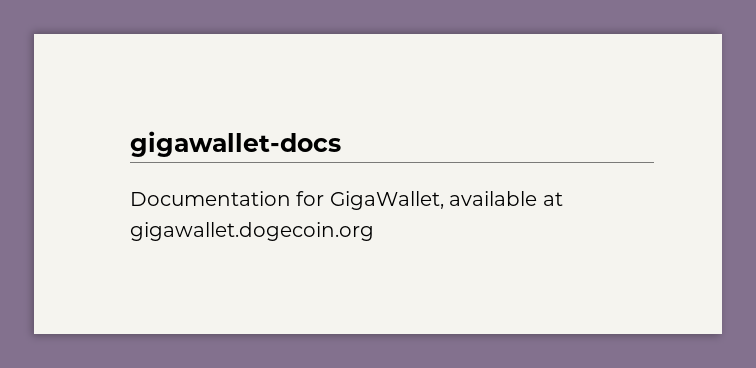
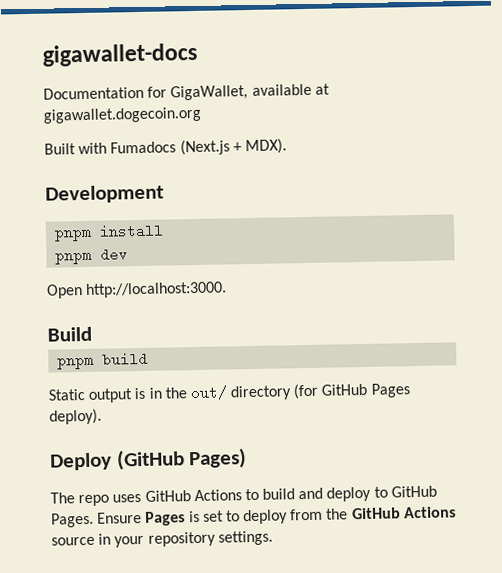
(374, 231) none -> [44,138,287,156] [45,184,164,204] [54,223,165,242] [55,247,129,265] [46,281,228,299] [47,326,92,342] [57,351,149,370] [48,383,411,403] [49,408,102,425] [49,448,248,471] [50,485,437,507] [51,506,456,528] [51,530,273,548] // Built with Fumadocs (Next.js + MDX). // Development // pnpm install // pnpm dev // Open http://localhost:3000. // Build // pnpm build // Static output is in the out/ directory (for GitHub Pages deploy). // Deploy (GitHub Pages) // The repo uses GitHub Actions to build and deploy to GitHub Pages. Ensure Pages is set to deploy from the GitHub Actions source in your repository settings.

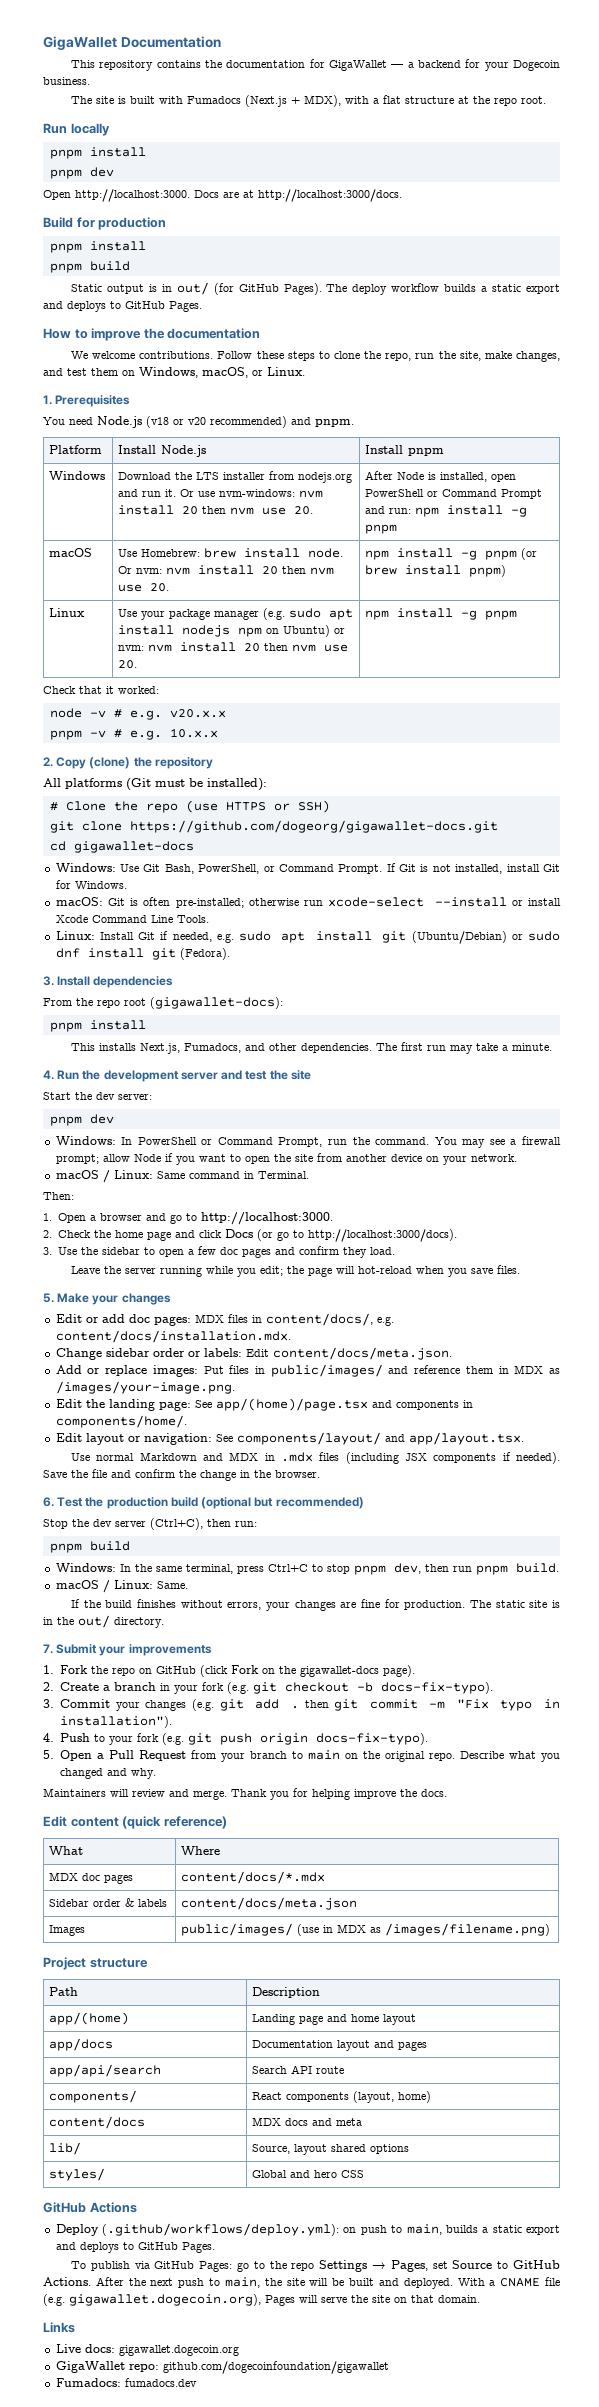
[42,42,198,67] [43,83,330,101] [43,106,202,124] [44,138,287,156] [45,184,164,204] gigawallet-docs // Documentation for GigaWallet, available at gigawallet.dogecoin.org // Built with Fumadocs (Next.js + MDX). // Development -> [43,36,221,50] [71,59,560,71] [43,77,90,85] [71,95,547,107] [43,123,110,136] GigaWallet Documentation // This repository contains the documentation for GigaWallet — a backend for your Dogecoin business. // The site is built with Fumadocs (Next.js + MDX), with a flat structure at the repo root. // Run locally
[47,326,92,342] // Build -> [194,189,402,202] [43,217,167,230] [49,241,146,253] Docs are at http://localhost:3000/docs. // Build for production // pnpm install
[164,383,411,401] [49,408,102,425] [49,448,248,471] [50,485,437,507] [51,506,456,528] [51,530,273,548] the out/ directory (for GitHub Pages deploy). // Deploy (GitHub Pages) // The repo uses GitHub Actions to build and deploy to GitHub Pages. Ensure Pages is set to deploy from the GitHub Actions source in your repository settings. -> [176,282,560,295] [43,301,202,312] [43,328,261,341] [71,351,560,362] [43,367,305,378] [43,395,131,407] [43,416,354,428] [49,445,103,454] [118,445,207,457] [365,445,445,456] [49,471,106,481] [118,471,353,483] [118,489,324,498] [118,505,314,515] [365,471,517,482] [365,489,543,499] [365,505,528,517] [365,524,398,534] [49,548,93,557] [118,548,344,558] [118,565,335,575] [118,583,170,592] [365,548,538,560] [365,565,507,577] [49,608,86,617] [118,608,354,620] [118,625,346,637] [118,642,349,652] [118,660,138,669] [365,608,518,620] [43,686,159,694] [49,708,226,720] [49,728,218,740] [43,757,213,769] [43,778,267,791] [49,800,330,813] [49,820,498,833] [49,841,194,853] [55,863,561,874] [55,880,127,889] [55,897,561,908] [55,915,209,923] [55,931,560,944] [55,948,230,960] [43,976,174,988] [43,997,283,1009] [49,1020,146,1032] [71,1042,553,1054] [43,1070,311,1082] [43,1092,152,1100] [49,1114,114,1126] [55,1136,562,1148] [55,1153,517,1165] [55,1170,309,1183] [43,1192,74,1200] [43,1212,333,1225] [43,1229,457,1242] [43,1246,395,1258] [71,1265,521,1277] [43,1293,171,1305] [55,1313,394,1326] [55,1330,291,1343] [55,1347,452,1360] [55,1364,560,1377] [55,1381,235,1394] [55,1398,473,1411] [55,1415,187,1428] [55,1432,524,1445] [71,1452,560,1464] [43,1469,320,1481] [43,1497,364,1509] [43,1518,257,1530] [49,1541,130,1553] [55,1563,559,1575] [55,1580,188,1593] [71,1599,561,1611] [43,1615,164,1628] [43,1644,212,1656] [43,1665,415,1677] [43,1682,493,1694] [43,1699,560,1711] [59,1716,172,1728] [43,1733,428,1745] [43,1750,560,1762] [59,1768,156,1779] [43,1788,447,1800] [43,1816,227,1829] [49,1846,84,1856] [181,1846,221,1856] [49,1872,134,1884] [181,1871,326,1884] [49,1898,168,1907] [181,1897,358,1910] [49,1925,86,1936] [181,1923,551,1936] [43,1957,148,1970] [49,1987,79,1996] [252,1987,321,1998] [49,2012,130,2025] [252,2014,417,2025] [49,2038,114,2051] [252,2040,428,2051] [49,2064,162,2077] [252,2065,345,2074] [49,2090,138,2103] [252,2091,432,2103] [49,2116,146,2129] [252,2117,363,2126] [49,2142,82,2155] [252,2144,410,2155] [49,2168,106,2181] [252,2170,365,2178] [43,2202,137,2213] [55,2223,560,2236] [55,2242,215,2253] [71,2260,560,2272] [43,2277,560,2289] [43,2294,480,2306] [43,2322,75,2333] [55,2344,239,2356] [55,2361,389,2374] [55,2378,197,2387] out/ (for GitHub Pages). The deploy workflow builds a static export and deploys to GitHub Pages. // How to improve the documentation // We welcome contributions. Follow these steps to clone the repo, run the site, make changes, and test them on Windows, macOS, or Linux. // 1. Prerequisites // You need Node.js (v18 or v20 recommended) and pnpm. // Platform | Install Node.js | Install pnpm // Windows | Download the LTS installer from nodejs.org and run it. Or use nvm-windows: nvm install 20 then nvm use 20. | After Node is installed, open PowerShell or Command Prompt and run: npm install -g pnpm // macOS | Use Homebrew: brew install node. Or nvm: nvm install 20 then nvm use 20. | npm install -g pnpm (or brew install pnpm) // Linux | Use your package manager (e.g. sudo apt install nodejs npm on Ubuntu) or nvm: nvm install 20 then nvm use 20. | npm install -g pnpm // Check that it worked: // node -v # e.g. v20.x.x // pnpm -v # e.g. 10.x.x // 2. Copy (clone) the repository // All platforms (Git must be installed): // # Clone the repo (use HTTPS or SSH) // git clone https://github.com/dogeorg/gigawallet-docs.git // cd gigawallet-docs // Windows: Use Git Bash, PowerShell, or Command Prompt. If Git is not installed, install Git for Windows. // macOS: Git is often pre-installed; otherwise run xcode-select --install or install Xcode Command Line Tools. // Linux: Install Git if needed, e.g. sudo apt install git (Ubuntu/Debian) or sudo dnf install git (Fedora). // 3. Install dependencies // From the repo root (gigawallet-docs): // pnpm install // This installs Next.js, Fumadocs, and other dependencies. The first run may take a minute. // 4. Run the development server and test the site // Start the dev server: // pnpm dev // Windows: In PowerShell or Command Prompt, run the command. You may see a firewall prompt; allow Node if you want to open the site from another device on your network. // macOS / Linux: Same command in Terminal. // Then: // 1. Open a browser and go to http://localhost:3000. // 2. Check the home page and click Docs (or go to http://localhost:3000/docs). // 3. Use the sidebar to open a few doc pages and confirm they load. // Leave the server running while you edit; the page will hot-reload when you save files. // 5. Make your changes // Edit or add doc pages: MDX files in content/docs/, e.g. content/docs/installation.mdx. // Change sidebar order or labels: Edit content/docs/meta.json. // Add or replace images: Put files in public/images/ and reference them in MDX as /images/your-image.png. // Edit the landing page: See app/(home)/page.tsx and components in components/home/. // Edit layout or navigation: See components/layout/ and app/layout.tsx. // Use normal Markdown and MDX in .mdx files (including JSX components if needed). Save the file and confirm the change in the browser. // 6. Test the production build (optional but recommended) // Stop the dev server (Ctrl+C), then run: // pnpm build // Windows: In the same terminal, press Ctrl+C to stop pnpm dev, then run pnpm build. // macOS / Linux: Same. // If the build finishes without errors, your changes are fine for production. The static site is in the out/ directory. // 7. Submit your improvements // 1. Fork the repo on GitHub (click Fork on the gigawallet-docs page). // 2. Create a branch in your fork (e.g. git checkout -b docs-fix-typo). // 3. Commit your changes (e.g. git add . then git commit -m "Fix typo in installation"). // 4. Push to your fork (e.g. git push origin docs-fix-typo). // 5. Open a Pull Request from your branch to main on the original repo. Describe what you changed and why. // Maintainers will review and merge. Thank you for helping improve the docs. // Edit content (quick reference) // What | Where // MDX doc pages | content/docs/*.mdx // Sidebar order & labels | content/docs/meta.json // Images | public/images/ (use in MDX as /images/filename.png) // Project structure // Path | Description // app/(home) | Landing page and home layout // app/docs | Documentation layout and pages // app/api/search | Search API route // components/ | React components (layout, home) // content/docs | MDX docs and meta // lib/ | Source, layout shared options // styles/ | Global and hero CSS // GitHub Actions // Deploy (.github/workflows/deploy.yml): on push to main, builds a static export and deploys to GitHub Pages. // To publish via GitHub Pages: go to the repo Settings → Pages, set Source to GitHub Actions. After the next push to main, the site will be built and deployed. With a CNAME file (e.g. gigawallet.dogecoin.org), Pages will serve the site on that domain. // Links // Live docs: gigawallet.dogecoin.org // GigaWallet repo: github.com/dogecoinfoundation/gigawallet // Fumadocs: fumadocs.dev

